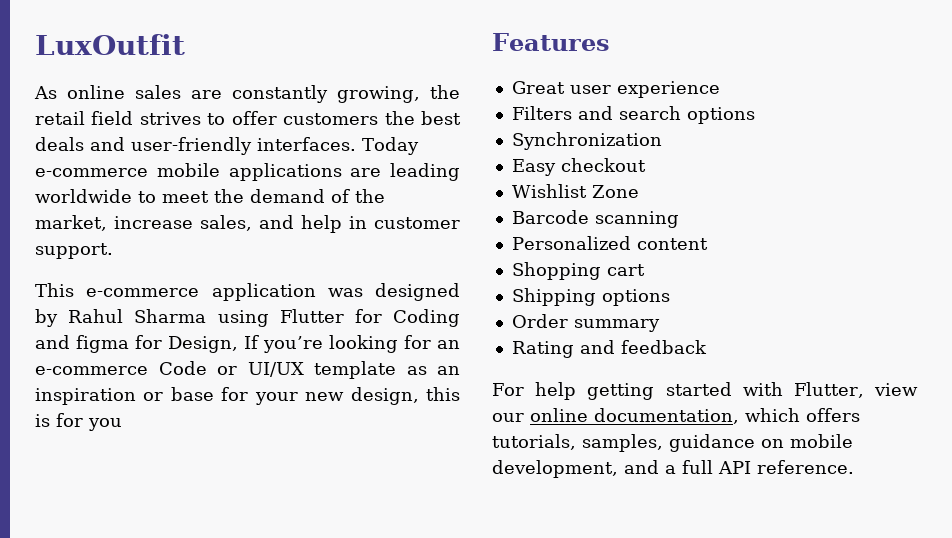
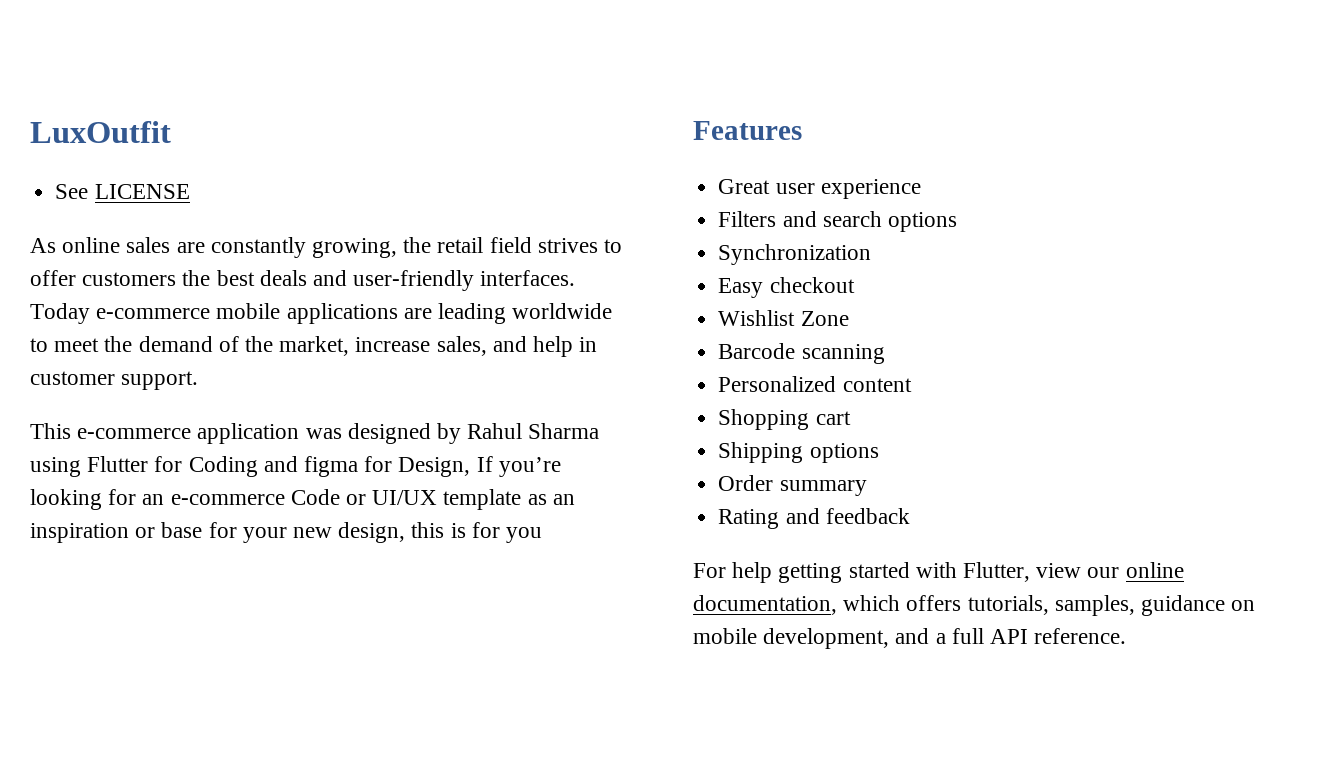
(185, 44) none -> [55,184,190,199] // See LICENSE

